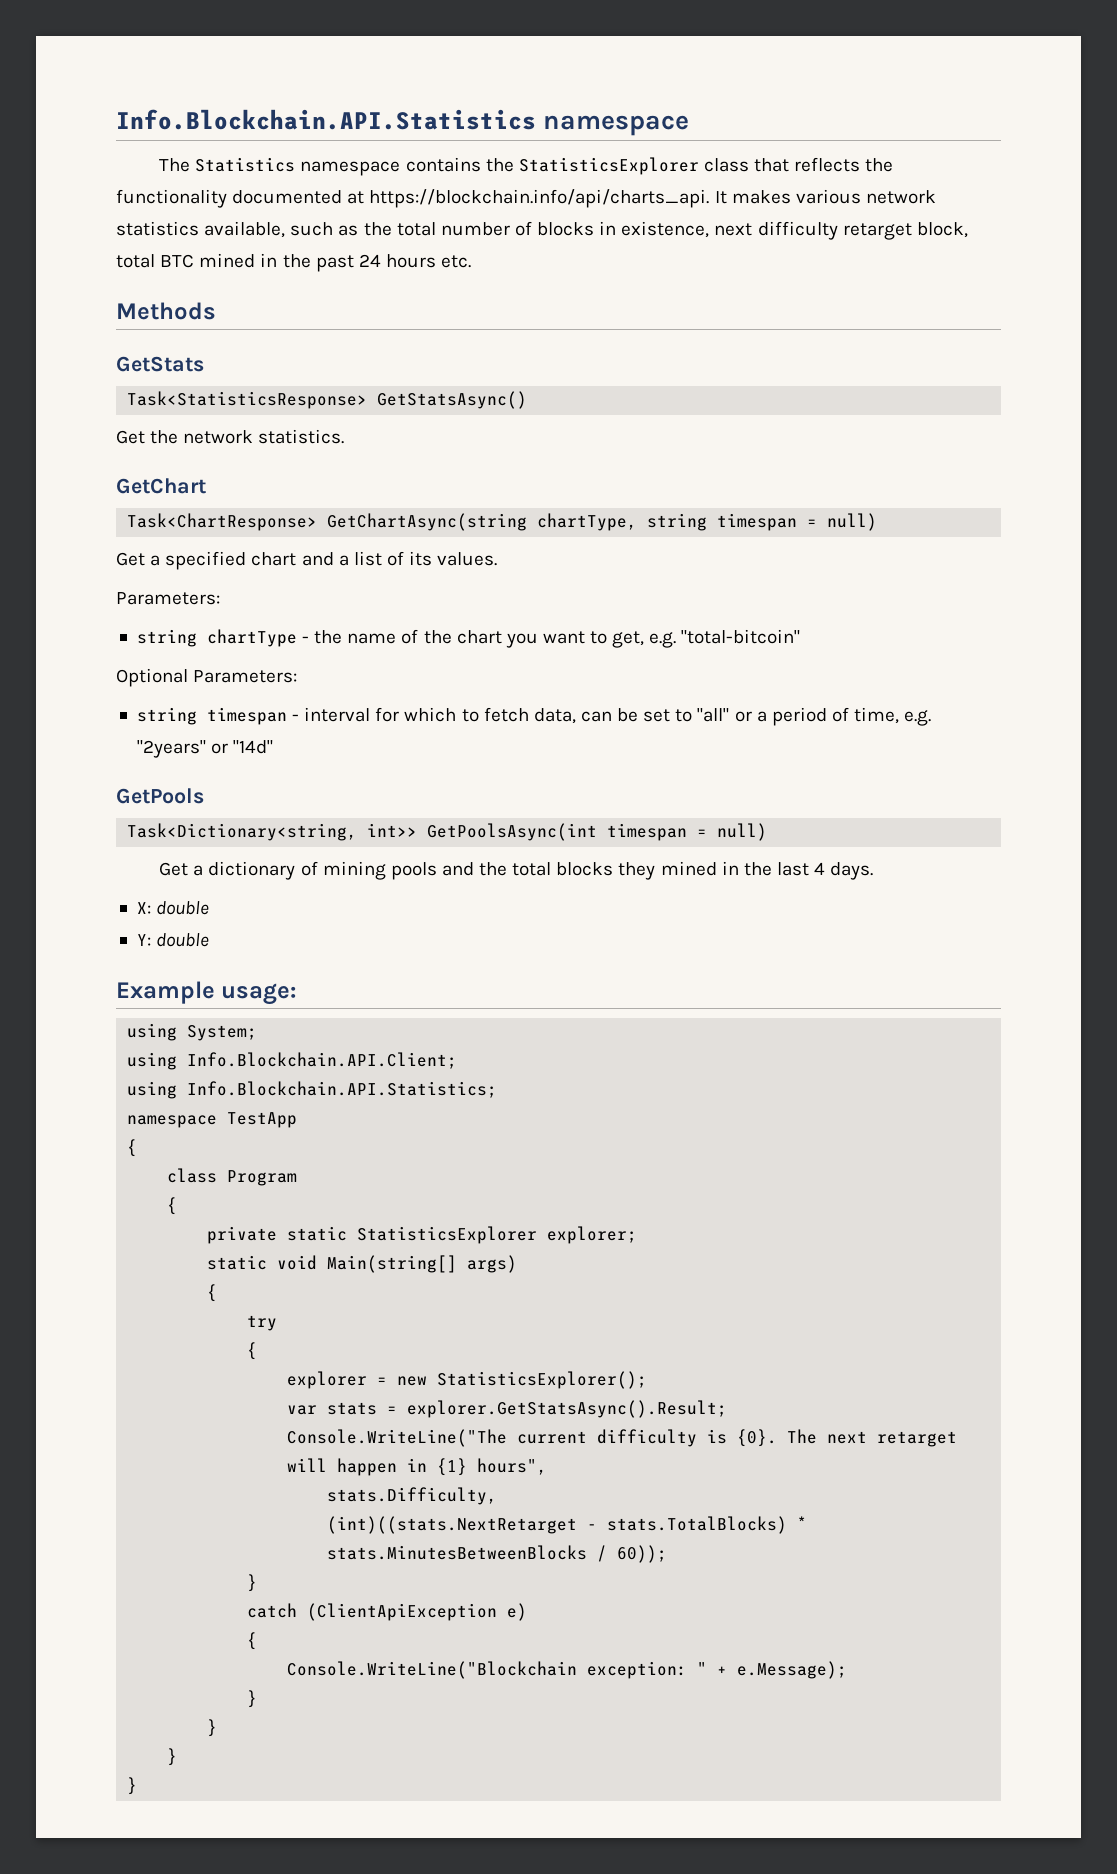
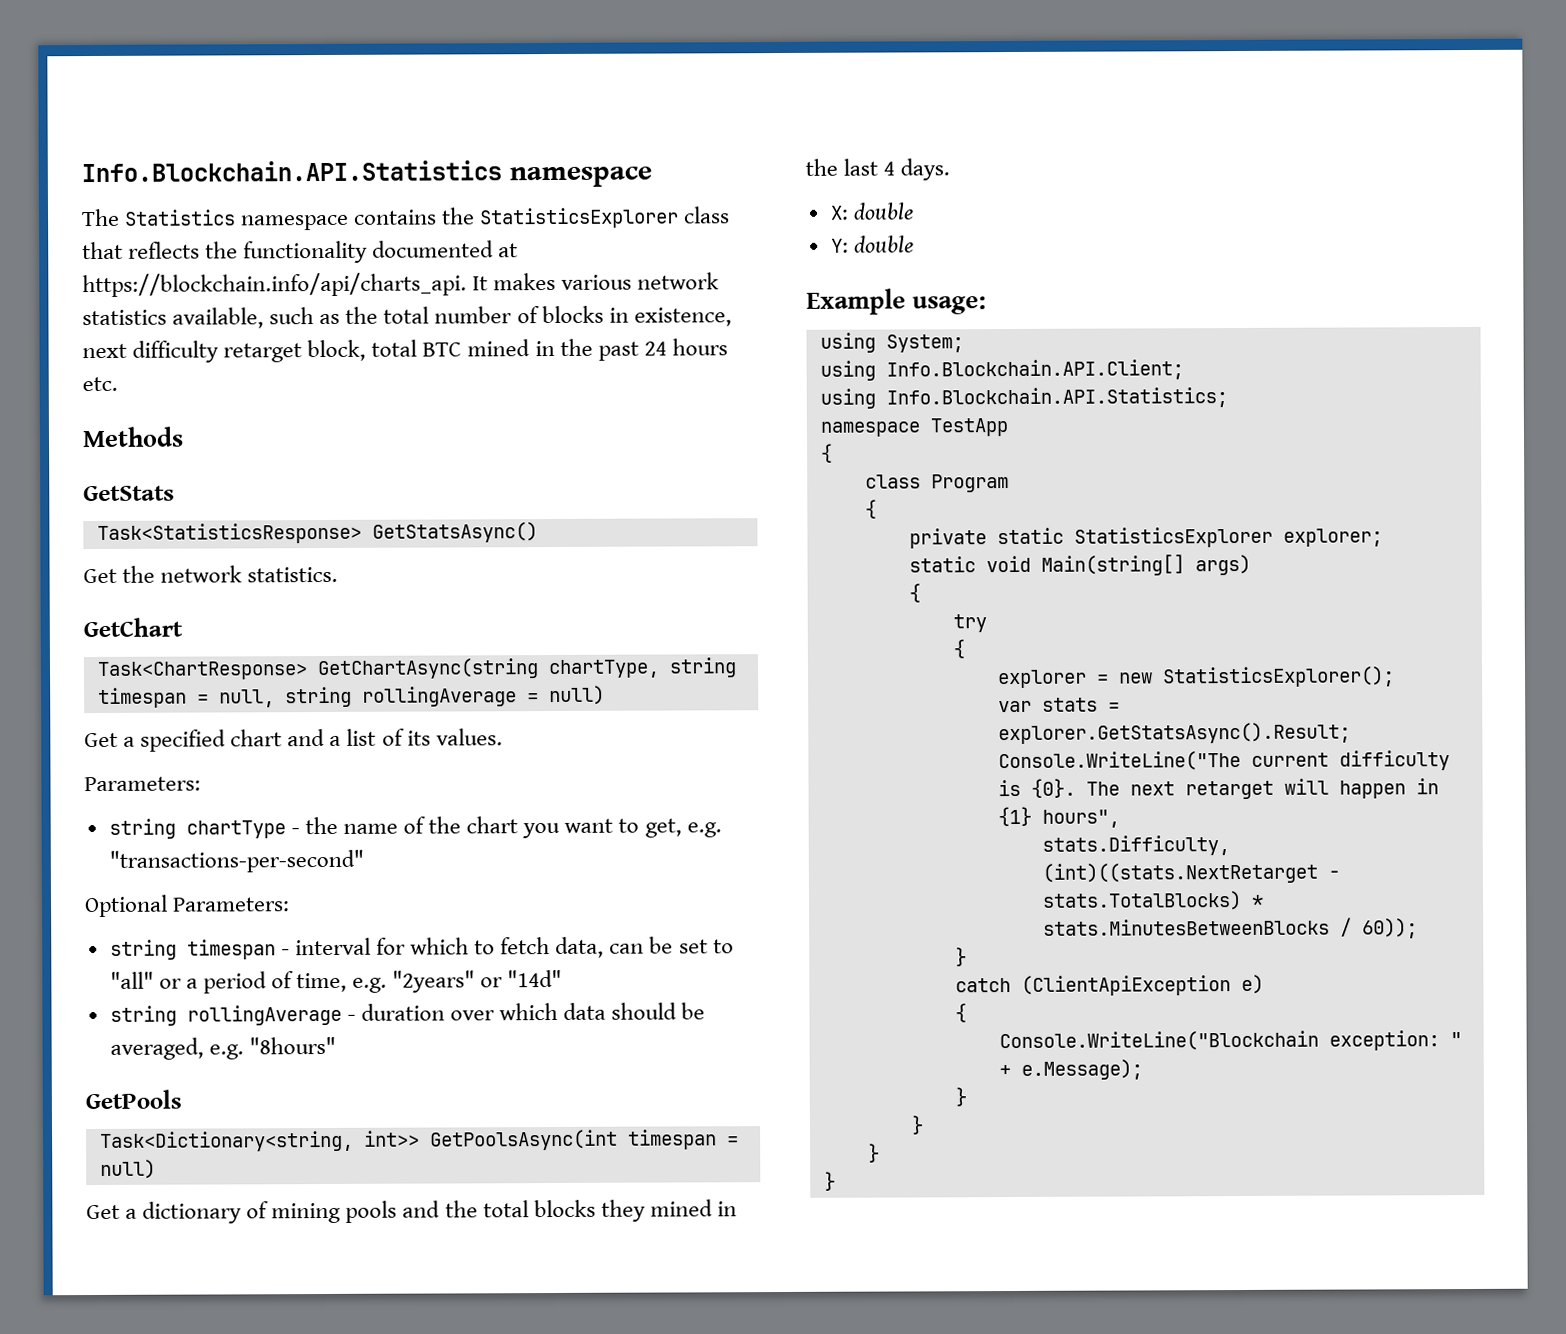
(818, 523) none -> [218,686,539,708] null, string rollingAverage =
[681,629,801,644] "total-bitcoin" -> [108,849,364,873] "transactions-per-second"
(274, 747) none -> [109,1002,706,1026] [109,1036,336,1060] // string rollingAverage - duration over which data should be averaged, e.g. "8hours"

